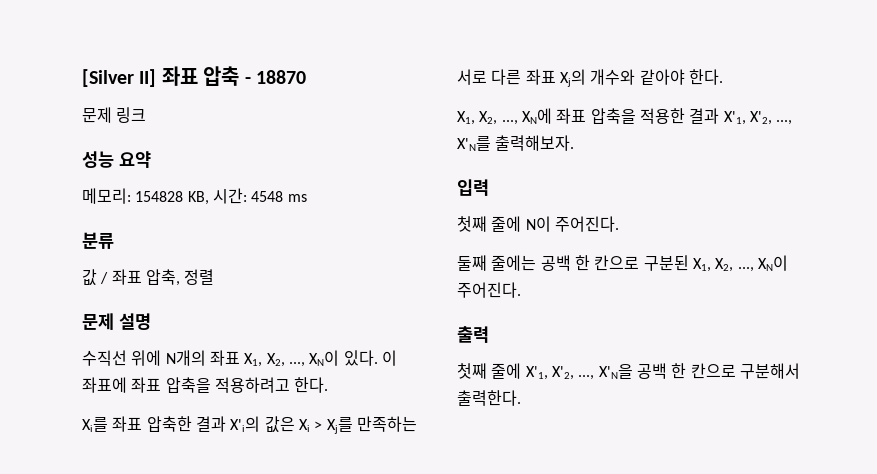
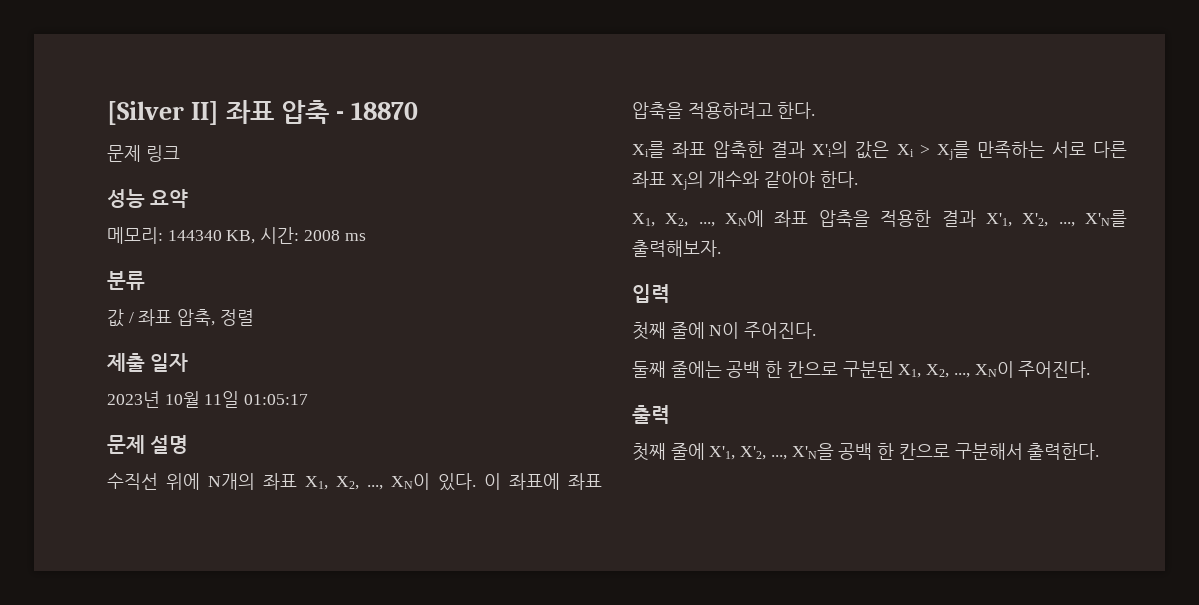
[135,191,184,202] 154828 -> [167,230,222,241] 144340
[251,191,284,202] 4548 -> [303,230,340,241] 2008
(215, 277) none -> [107,353,189,372] [107,391,309,408] // 제출 일자 // 2023년 10월 11일 01:05:17

